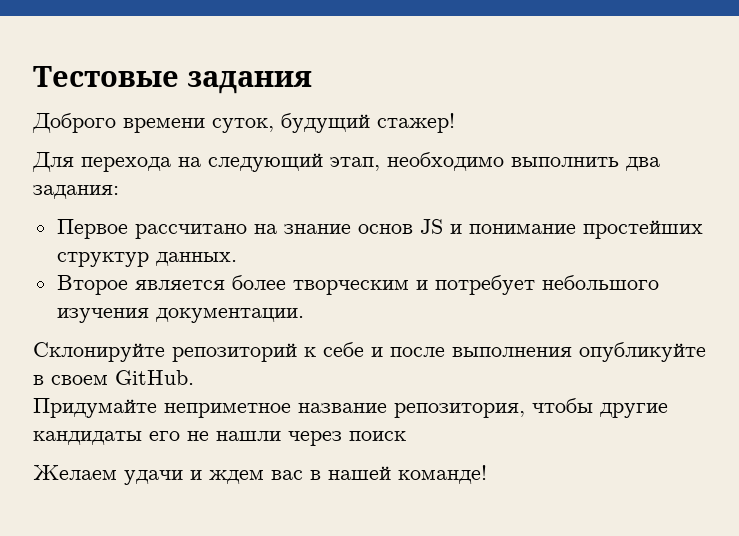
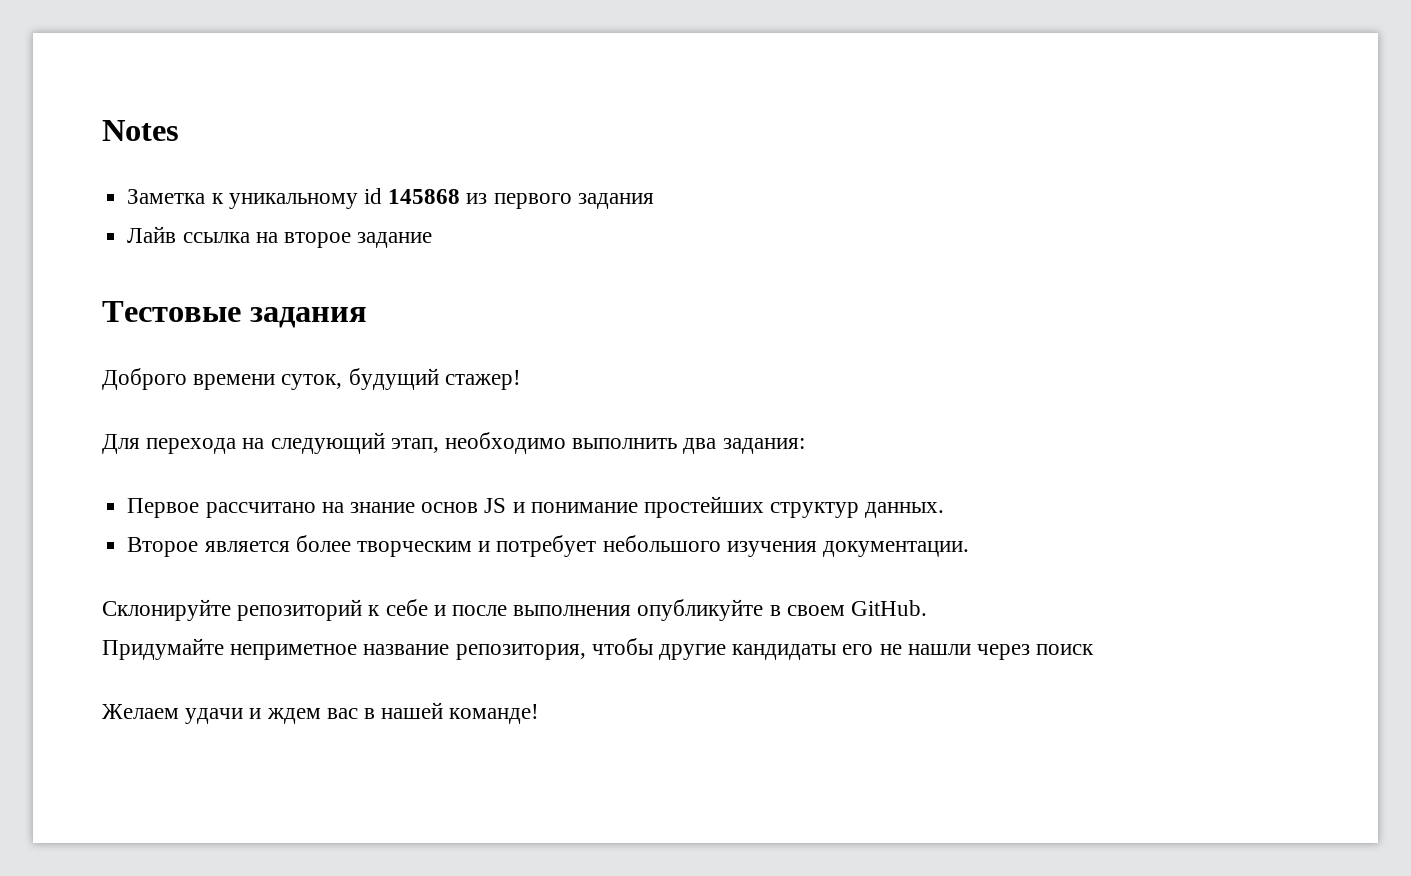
(33, 76) none -> [102,120,179,141] [127,188,654,209] [127,226,433,248] Notes // Заметка к уникальному id 145868 из первого задания // Лайв ссылка на второе задание //

